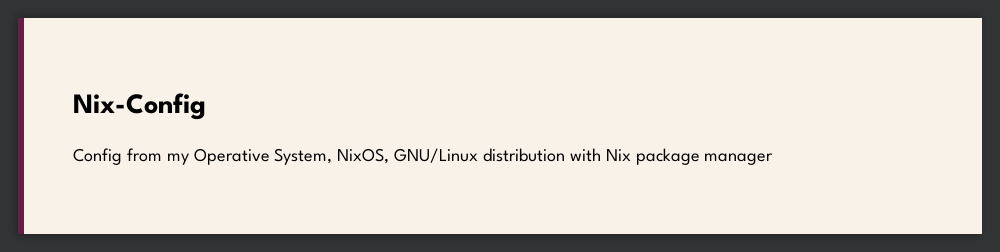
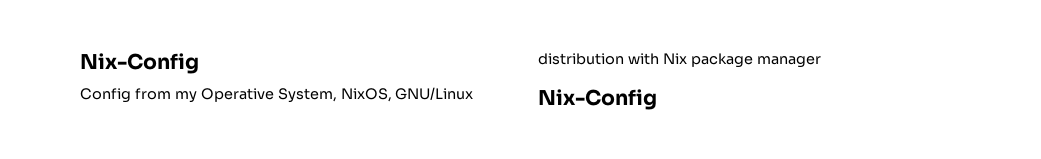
(774, 159) none -> [538,89,657,110] // Nix-Config

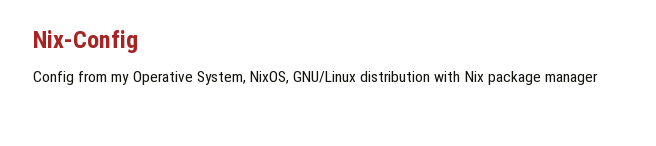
[538,89,657,110] // Nix-Config -> (599, 79) none

